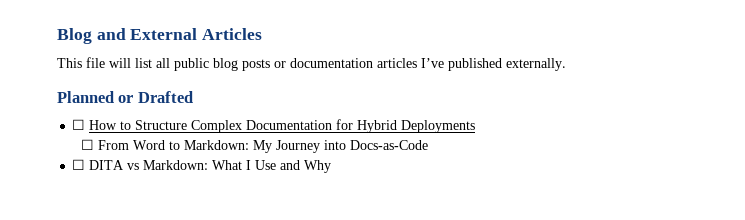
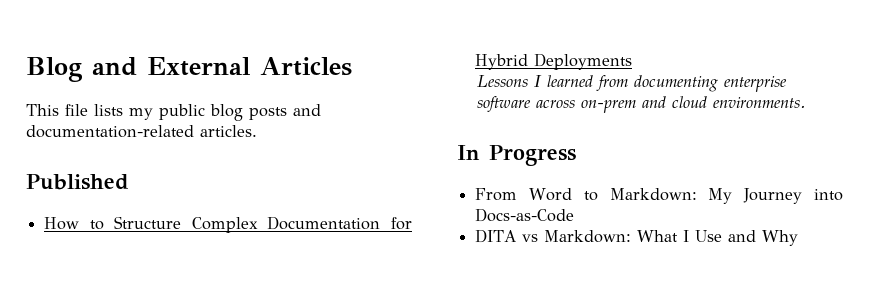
[109,58,566,71] [57,91,193,103] [72,119,86,130] will list all public blog posts or documentation articles I’ve published externally. // Planned or Drafted // ☐ -> [94,104,321,121] [26,125,257,138] [26,174,129,190] lists my public blog posts and documentation-related articles. // Published //
[80,139,94,150] ☐ -> [476,75,787,92] [476,96,806,113] [457,145,576,166] Lessons I learned from documenting enterprise software across on-prem and cloud environments. // In Progress //
[72,159,86,170] ☐ -> (575, 215) none

